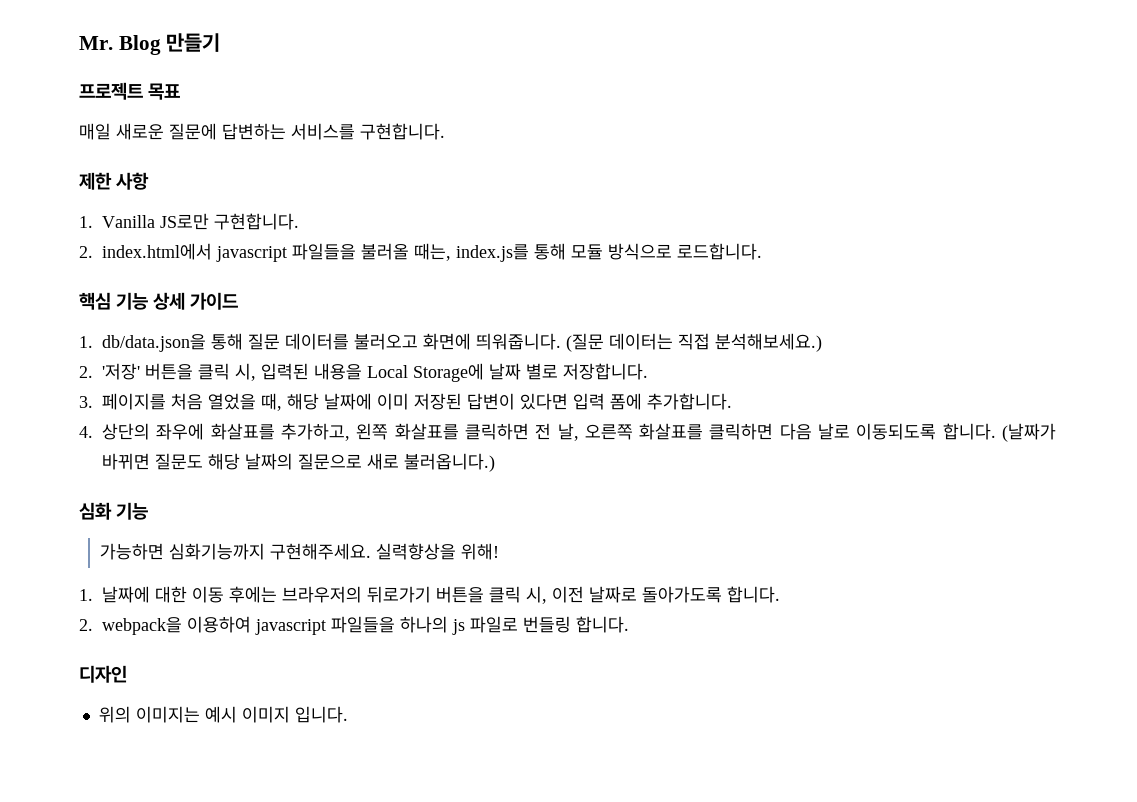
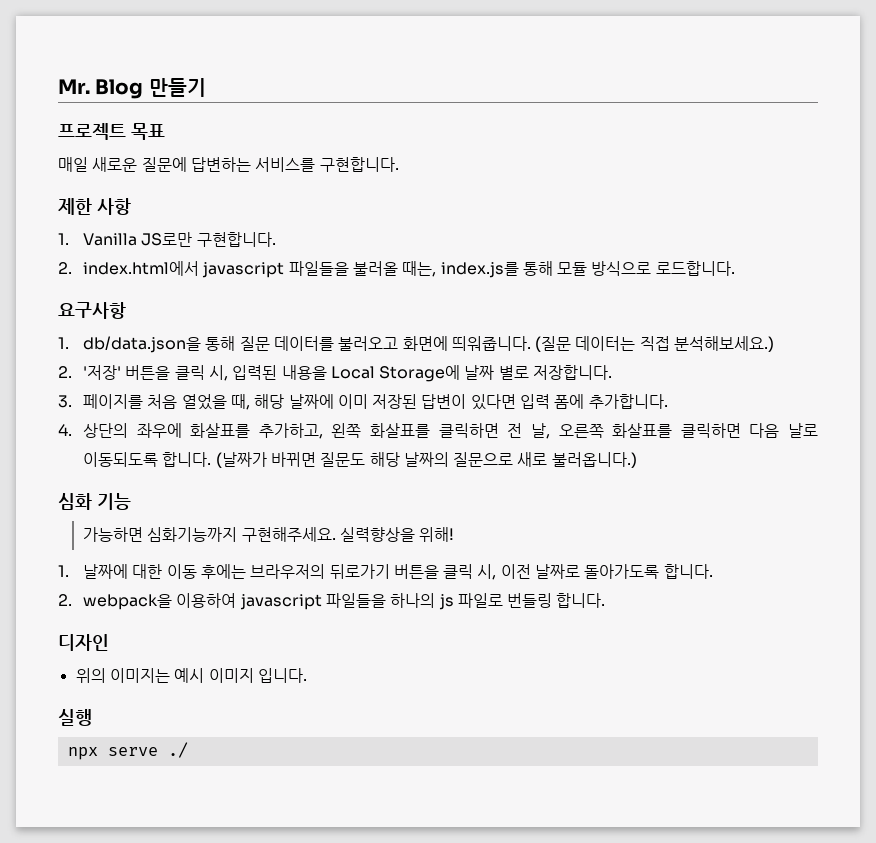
[79,292,239,310] 핵심 기능 상세 가이드 -> [58,302,126,319] 요구사항
(348, 714) none -> [58,709,92,726] [67,742,188,760] // 실행 // npx serve ./

